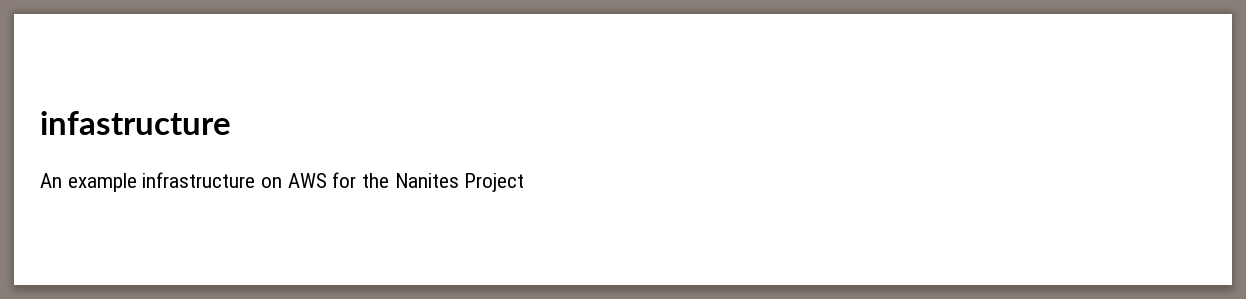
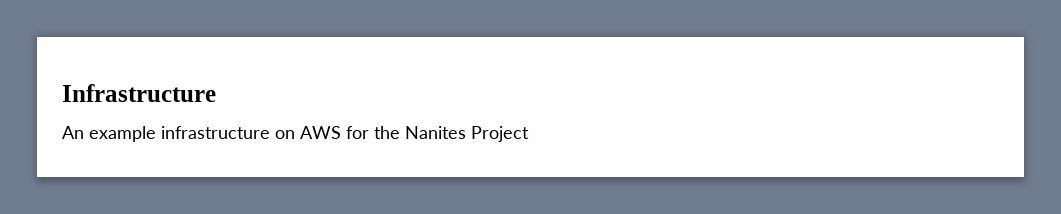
[40,111,231,135] infastructure -> [62,84,216,102] Infrastructure

